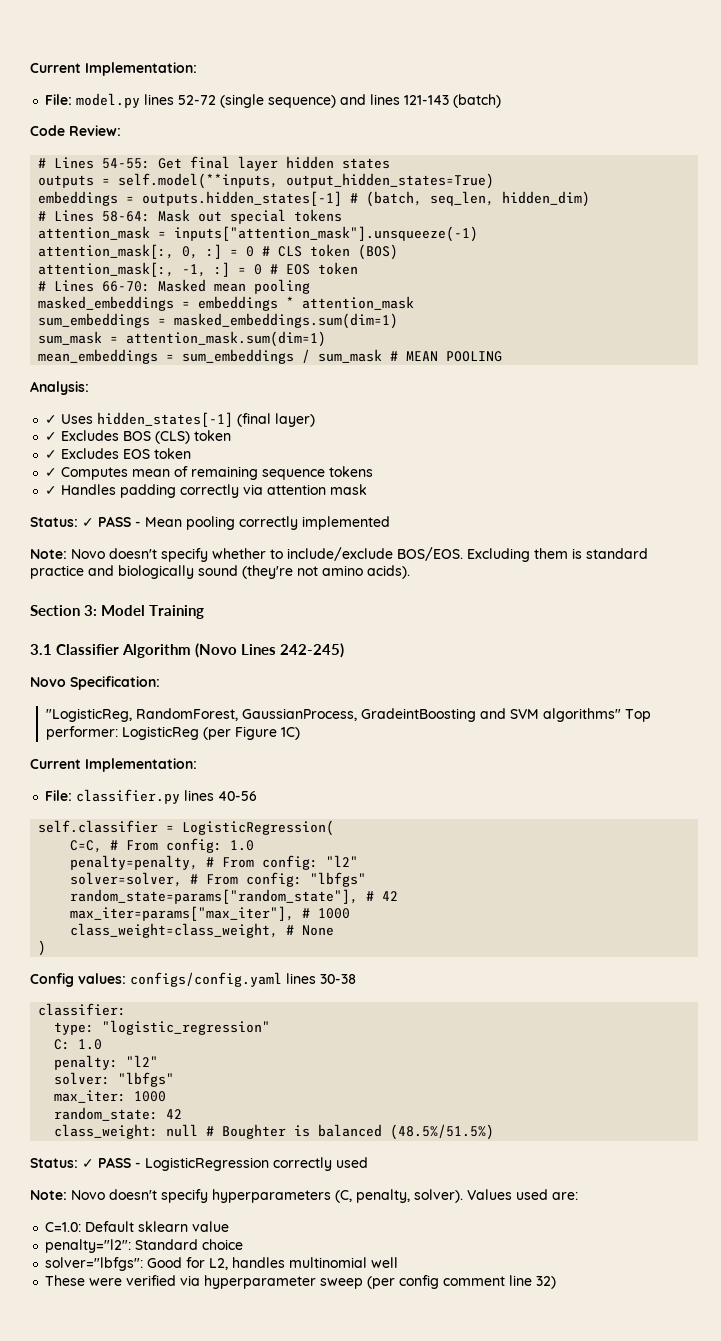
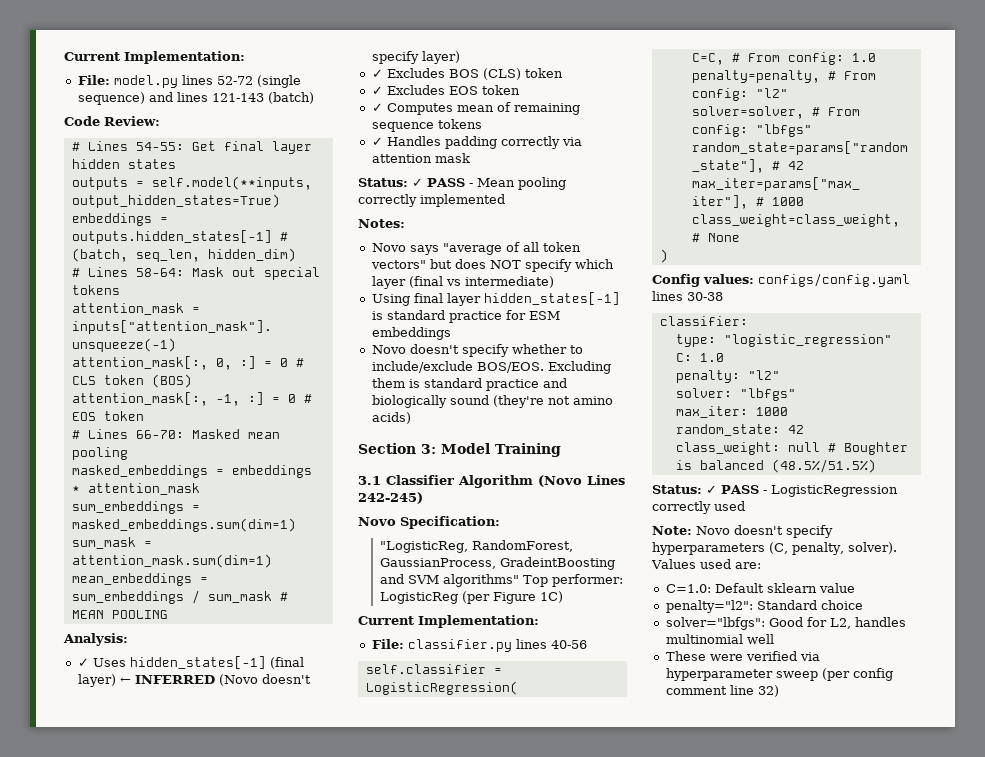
(316, 420) none -> [119,674,311,686] [371,51,460,64] ← INFERRED (Novo doesn't specify layer)
[30,549,67,559] Note: -> [358,219,405,228] [371,242,581,255] [370,259,614,272] [371,276,554,289] [371,292,620,306] [371,310,560,323] [371,327,451,340] Notes: // Novo says "average of all token vectors" but does NOT specify which layer (final vs intermediate) // Using final layer hidden_states[-1] is standard practice for ESM embeddings //
[367,565,410,579] acids). -> [371,412,411,424] acids)

